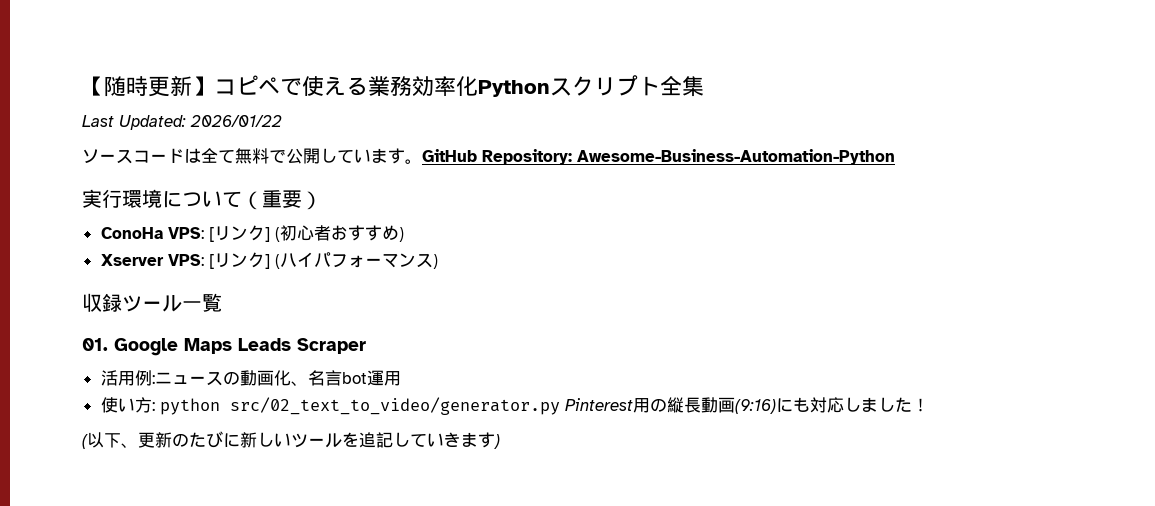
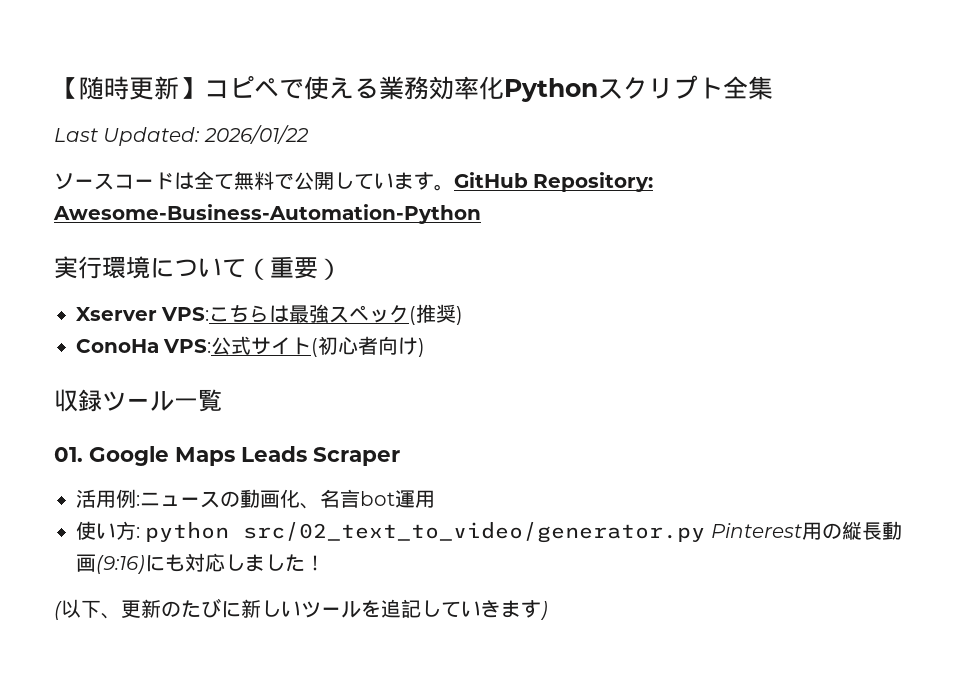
[100,225,404,242] [100,252,433,269] ConoHa VPS: [リンク] (初心者おすすめ) // Xserver VPS: [リンク] (ハイパフォーマンス -> [76,304,464,325] [76,336,419,357] Xserver VPS:こちらは最強スペック(推奨) // ConoHa VPS:公式サイト(初心者向け

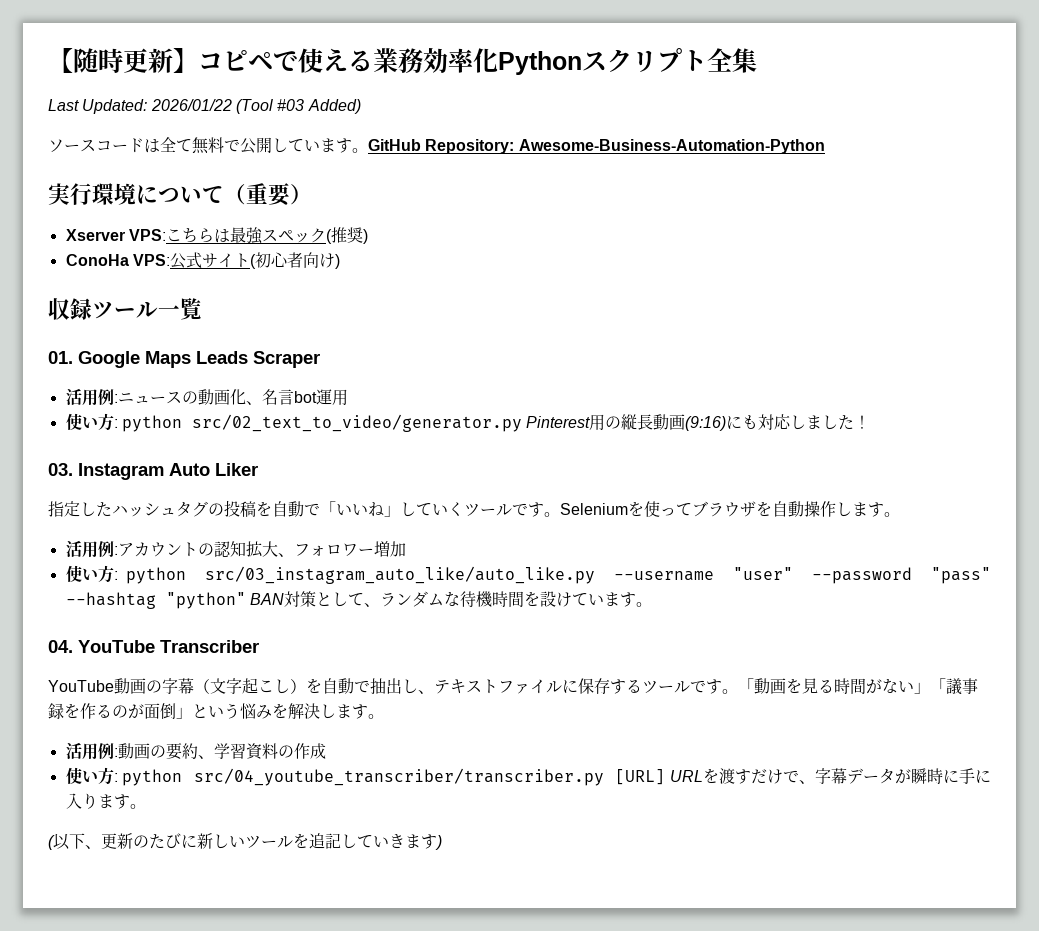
(309, 134) none -> [235,99,361,114] (Tool #03 Added)
(325, 563) none -> [48,463,258,480] [48,500,900,517] [65,540,406,558] [65,565,992,584] [65,591,652,609] [48,640,259,653] [48,678,978,695] [48,703,384,720] [65,742,326,760] [65,767,991,786] [65,793,146,809] // 03. Instagram Auto Liker // 指定したハッシュタグの投稿を自動で「いいね」していくツールです。Seleniumを使ってブラウザを自動操作します。 // 活用例:アカウントの認知拡大、フォロワー増加 // 使い方: python src/03_instagram_auto_like/auto_like.py --username "user" --password "pass" --hashtag "python" BAN対策として、ランダムな待機時間を設けています。 // 04. YouTube Transcriber // YouTube動画の字幕（文字起こし）を自動で抽出し、テキストファイルに保存するツールです。「動画を見る時間がない」「議事録を作るのが面倒」という悩みを解決します。 // 活用例:動画の要約、学習資料の作成 // 使い方: python src/04_youtube_transcriber/transcriber.py [URL] URLを渡すだけで、字幕データが瞬時に手に入ります。

